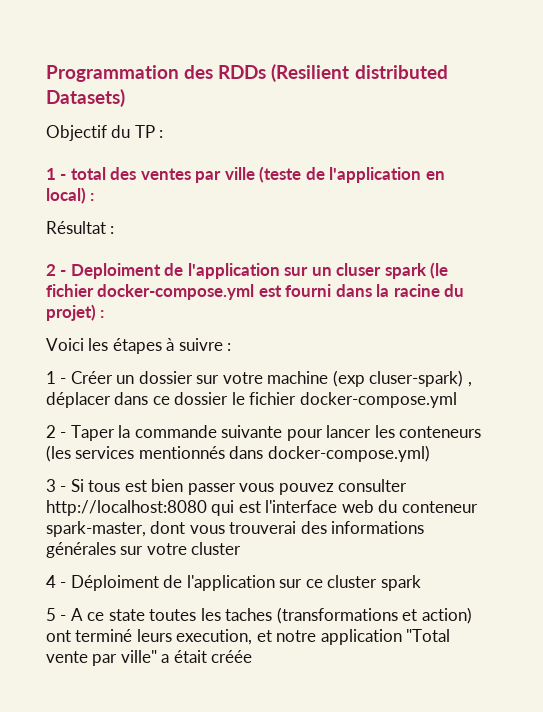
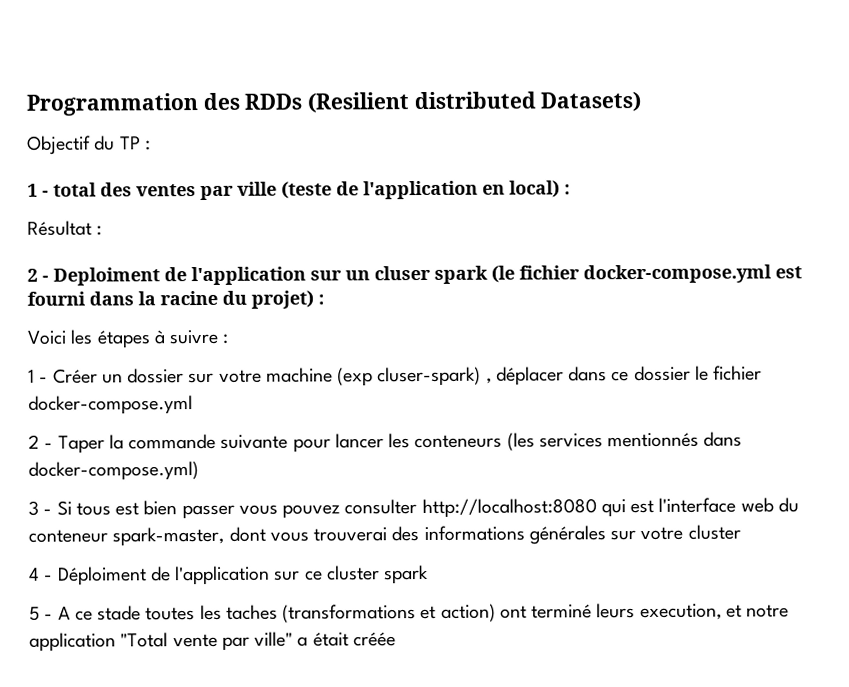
[108,609,145,621] state -> [97,605,142,621] stade

